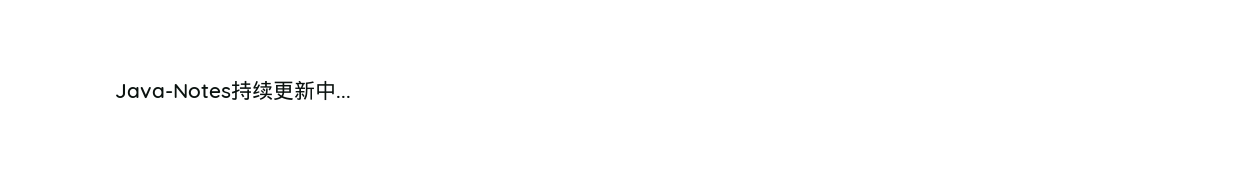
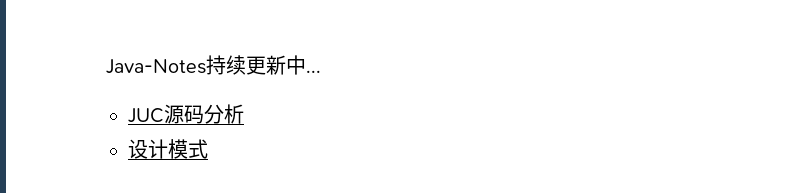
(351, 96) none -> [128,104,244,124] [128,139,208,159] // JUC源码分析 // 设计模式

